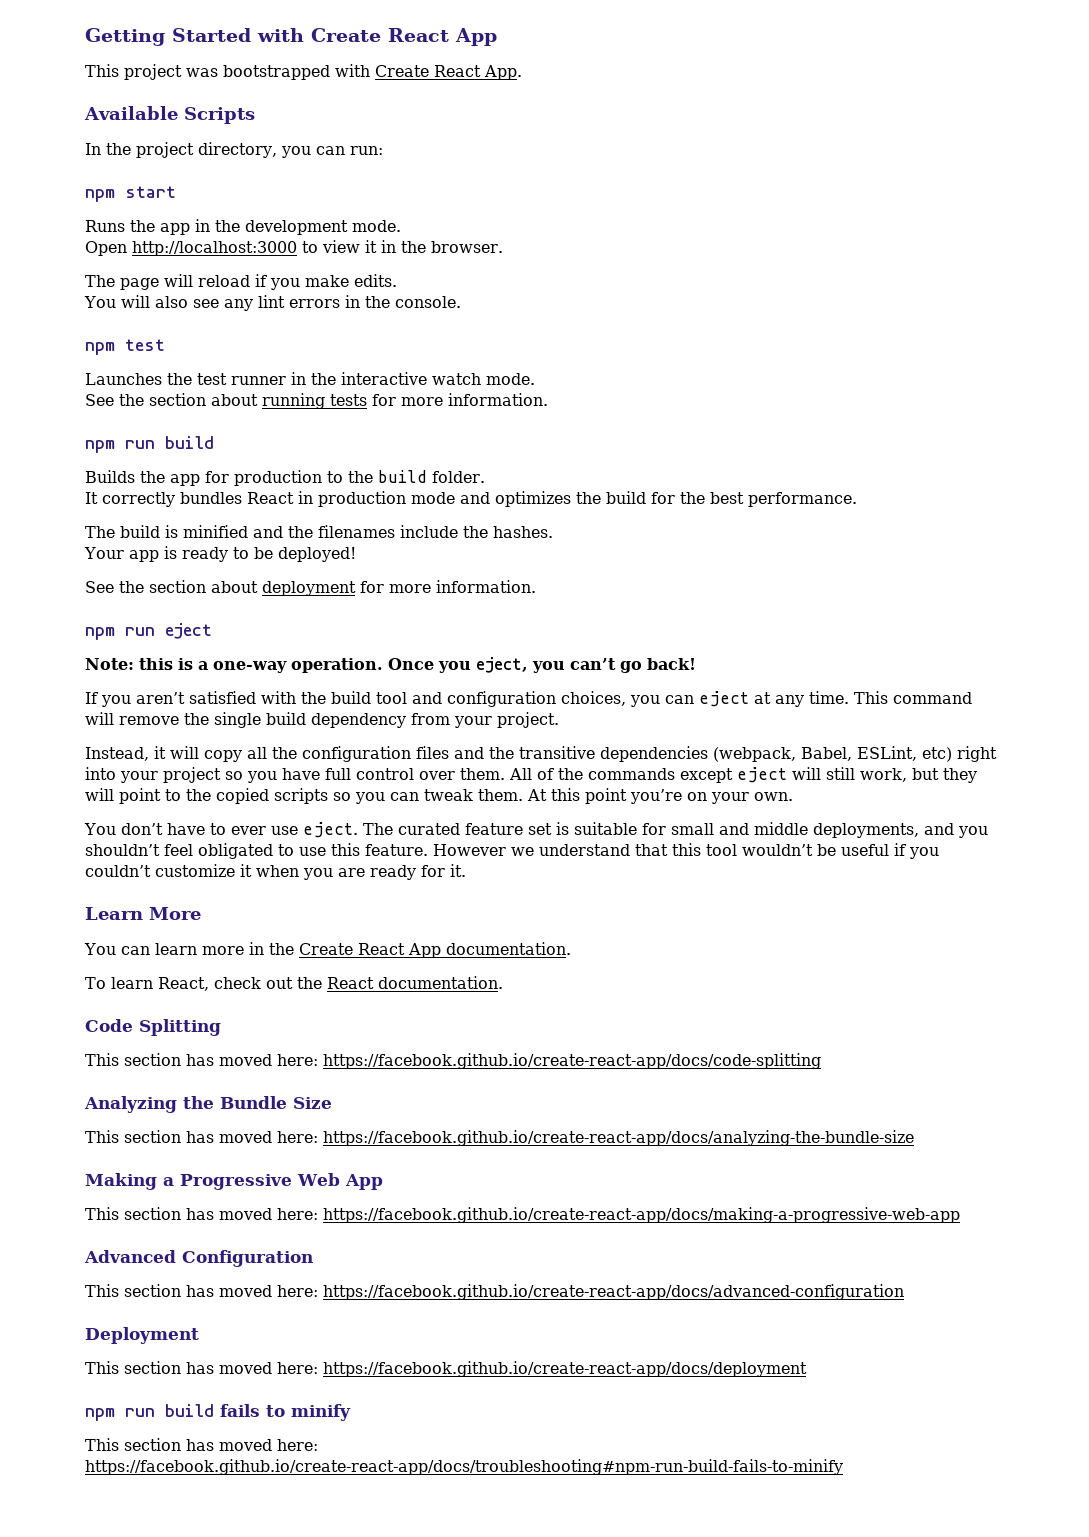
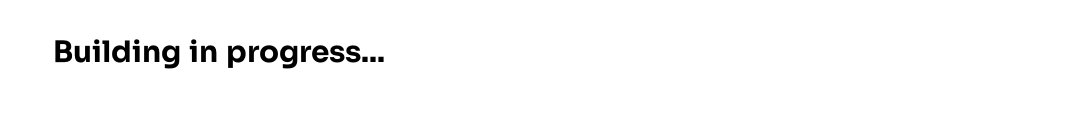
[85,28,497,46] [85,64,522,80] [84,106,255,124] [85,142,383,158] [85,186,176,202] [85,219,401,235] [85,240,503,256] [85,274,397,290] [84,295,461,311] [85,339,165,355] [85,372,535,385] [85,393,548,409] [85,436,214,453] [85,470,485,486] [85,491,857,507] [85,525,553,538] [84,546,356,562] [85,580,536,596] [85,623,212,640] [85,657,696,673] [85,691,972,707] [85,712,559,728] [85,746,997,762] [85,767,977,783] [85,788,793,804] [84,822,988,838] [85,843,939,859] [85,864,466,880] [85,907,201,920] [84,942,571,958] [85,976,503,991] [85,1019,221,1036] [85,1053,821,1069] [84,1096,332,1113] [85,1130,914,1146] [85,1173,383,1190] [85,1207,960,1223] [84,1250,313,1267] [85,1284,904,1300] [85,1327,199,1344] [85,1361,807,1377] [85,1404,351,1421] [85,1438,318,1451] [85,1459,843,1475] Getting Started with Create React App // This project was bootstrapped with Create React App. // Available Scripts // In the project directory, you can run: // npm start // Runs the app in the development mode. // Open http://localhost:3000 to view it in the browser. // The page will reload if you make edits. // You will also see any lint errors in the console. // npm test // Launches the test runner in the interactive watch mode. // See the section about running tests for more information. // npm run build // Builds the app for production to the build folder. // It correctly bundles React in production mode and optimizes the build for the best performance. // The build is minified and the filenames include the hashes. // Your app is ready to be deployed! // See the section about deployment for more information. // npm run eject // Note: this is a one-way operation. Once you eject, you can’t go back! // If you aren’t satisfied with the build tool and configuration choices, you can eject at any time. This command will remove the single build dependency from your project. // Instead, it will copy all the configuration files and the transitive dependencies (webpack, Babel, ESLint, etc) right into your project so you have full control over them. All of the commands except eject will still work, but they will point to the copied scripts so you can tweak them. At this point you’re on your own. // You don’t have to ever use eject. The curated feature set is suitable for small and middle deployments, and you shouldn’t feel obligated to use this feature. However we understand that this tool wouldn’t be useful if you couldn’t customize it when you are ready for it. // Learn More // You can learn more in the Create React App documentation. // To learn React, check out the React documentation. // Code Splitting // This section has moved here: https://facebook.github.io/create-react-app/docs/code-splitting // Analyzing the Bundle Size // This section has moved here: https://facebook.github.io/create-react-app/docs/analyzing-the-bundle-size // Making a Progressive Web App // This section has moved here: https://facebook.github.io/create-react-app/docs/making-a-progressive-web-app // Advanced Configuration // This section has moved here: https://facebook.github.io/create-react-app/docs/advanced-configuration // Deployment // This section has moved here: https://facebook.github.io/create-react-app/docs/deployment // npm run build fails to minify // This section has moved here: https://facebook.github.io/create-react-app/docs/troubleshooting#npm-run-build-fails-to-minify -> [53,39,385,69] Building in progress...

